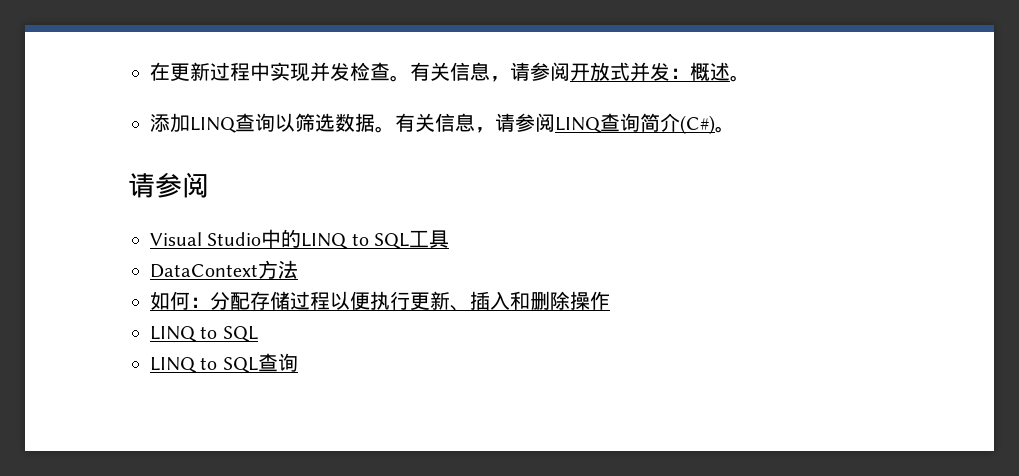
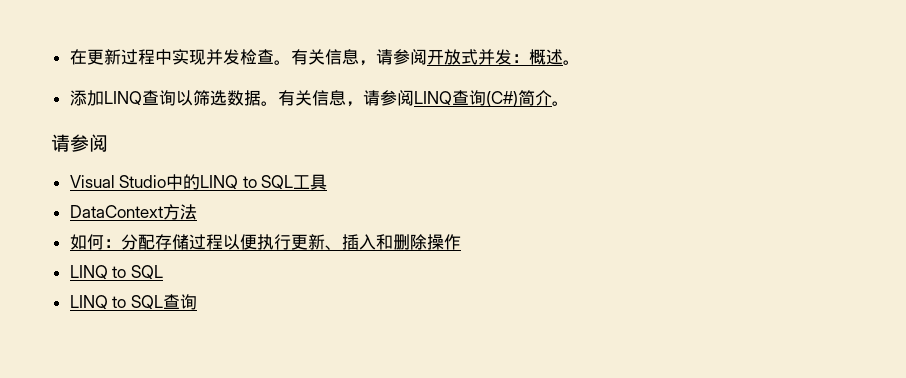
[640,113,715,135] 简介(C#) -> [485,90,552,107] (C#)简介

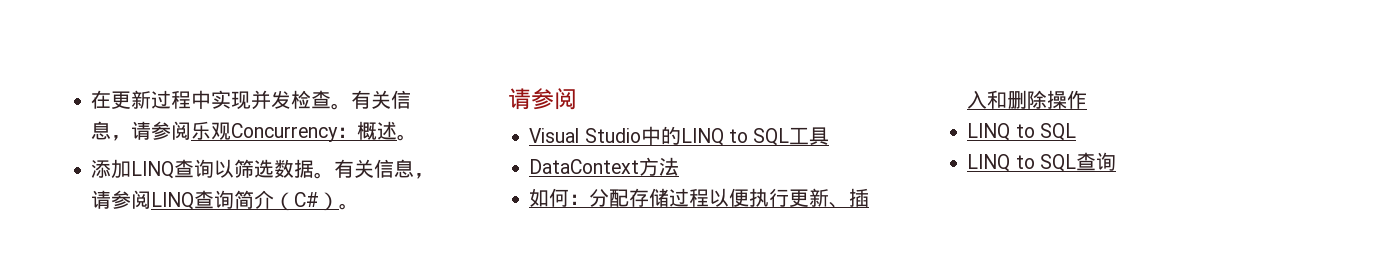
[426,49,512,65] 开放式并发 -> [191,121,339,142] 乐观Concurrency
[485,90,552,107] (C#)简介 -> [234,190,340,211] 简介（C#）

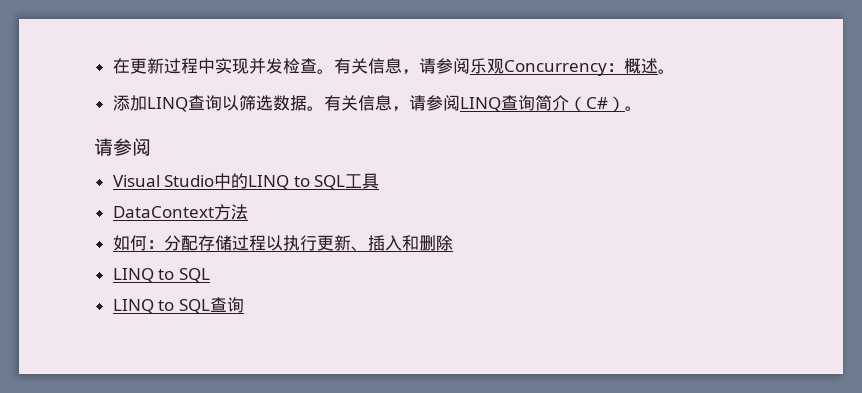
[729,188,750,207] 便 -> (283, 243) none
[1047,90,1088,109] 操作 -> (453, 243) none

